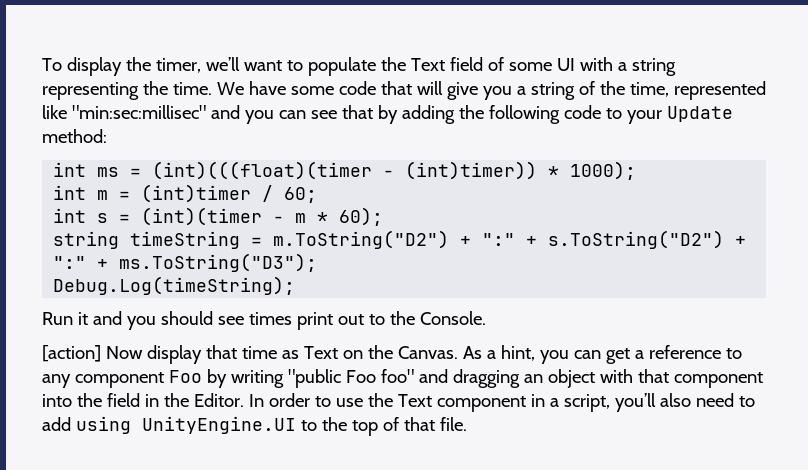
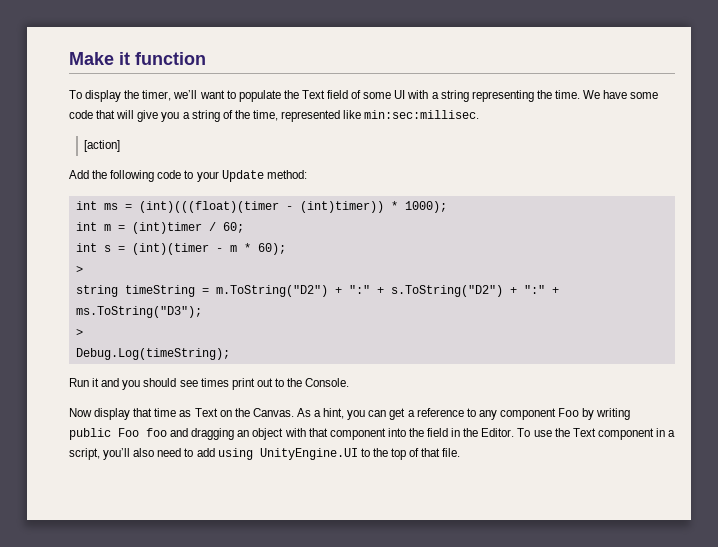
(42, 64) none -> [69,52,206,65] Make it function //
[71,105,455,124] "min:sec:millisec" and you can see that by adding -> [364,110,480,119] [84,140,121,152] [69,170,89,179] min:sec:millisec. // [action] // Add
(384, 216) none -> [75,266,83,273] // >
(318, 262) none -> [75,329,83,336] // >
[42,345,101,362] [action] -> (350, 382) none
[287,369,414,388] "public Foo foo" -> [69,428,167,440] public Foo foo
[248,393,331,407] In order to -> [517,428,531,437] To

